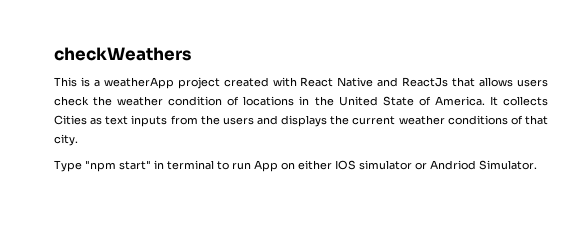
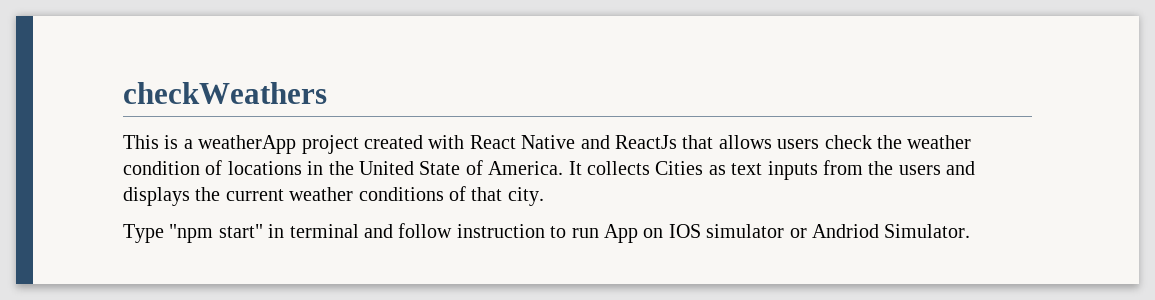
(214, 165) none -> [364,223,545,238] and follow instruction
[298,160,332,170] either -> (664, 233) none

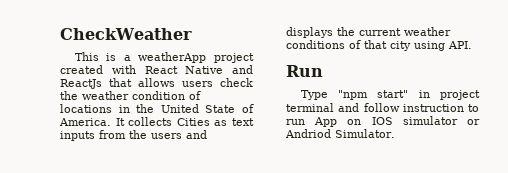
[123,82,327,104] checkWeathers -> [60,28,192,40] CheckWeather
[507,187,544,206] city. -> [390,41,472,51] [286,65,323,77] city using API. // Run
(285, 231) none -> [440,90,480,100] project

